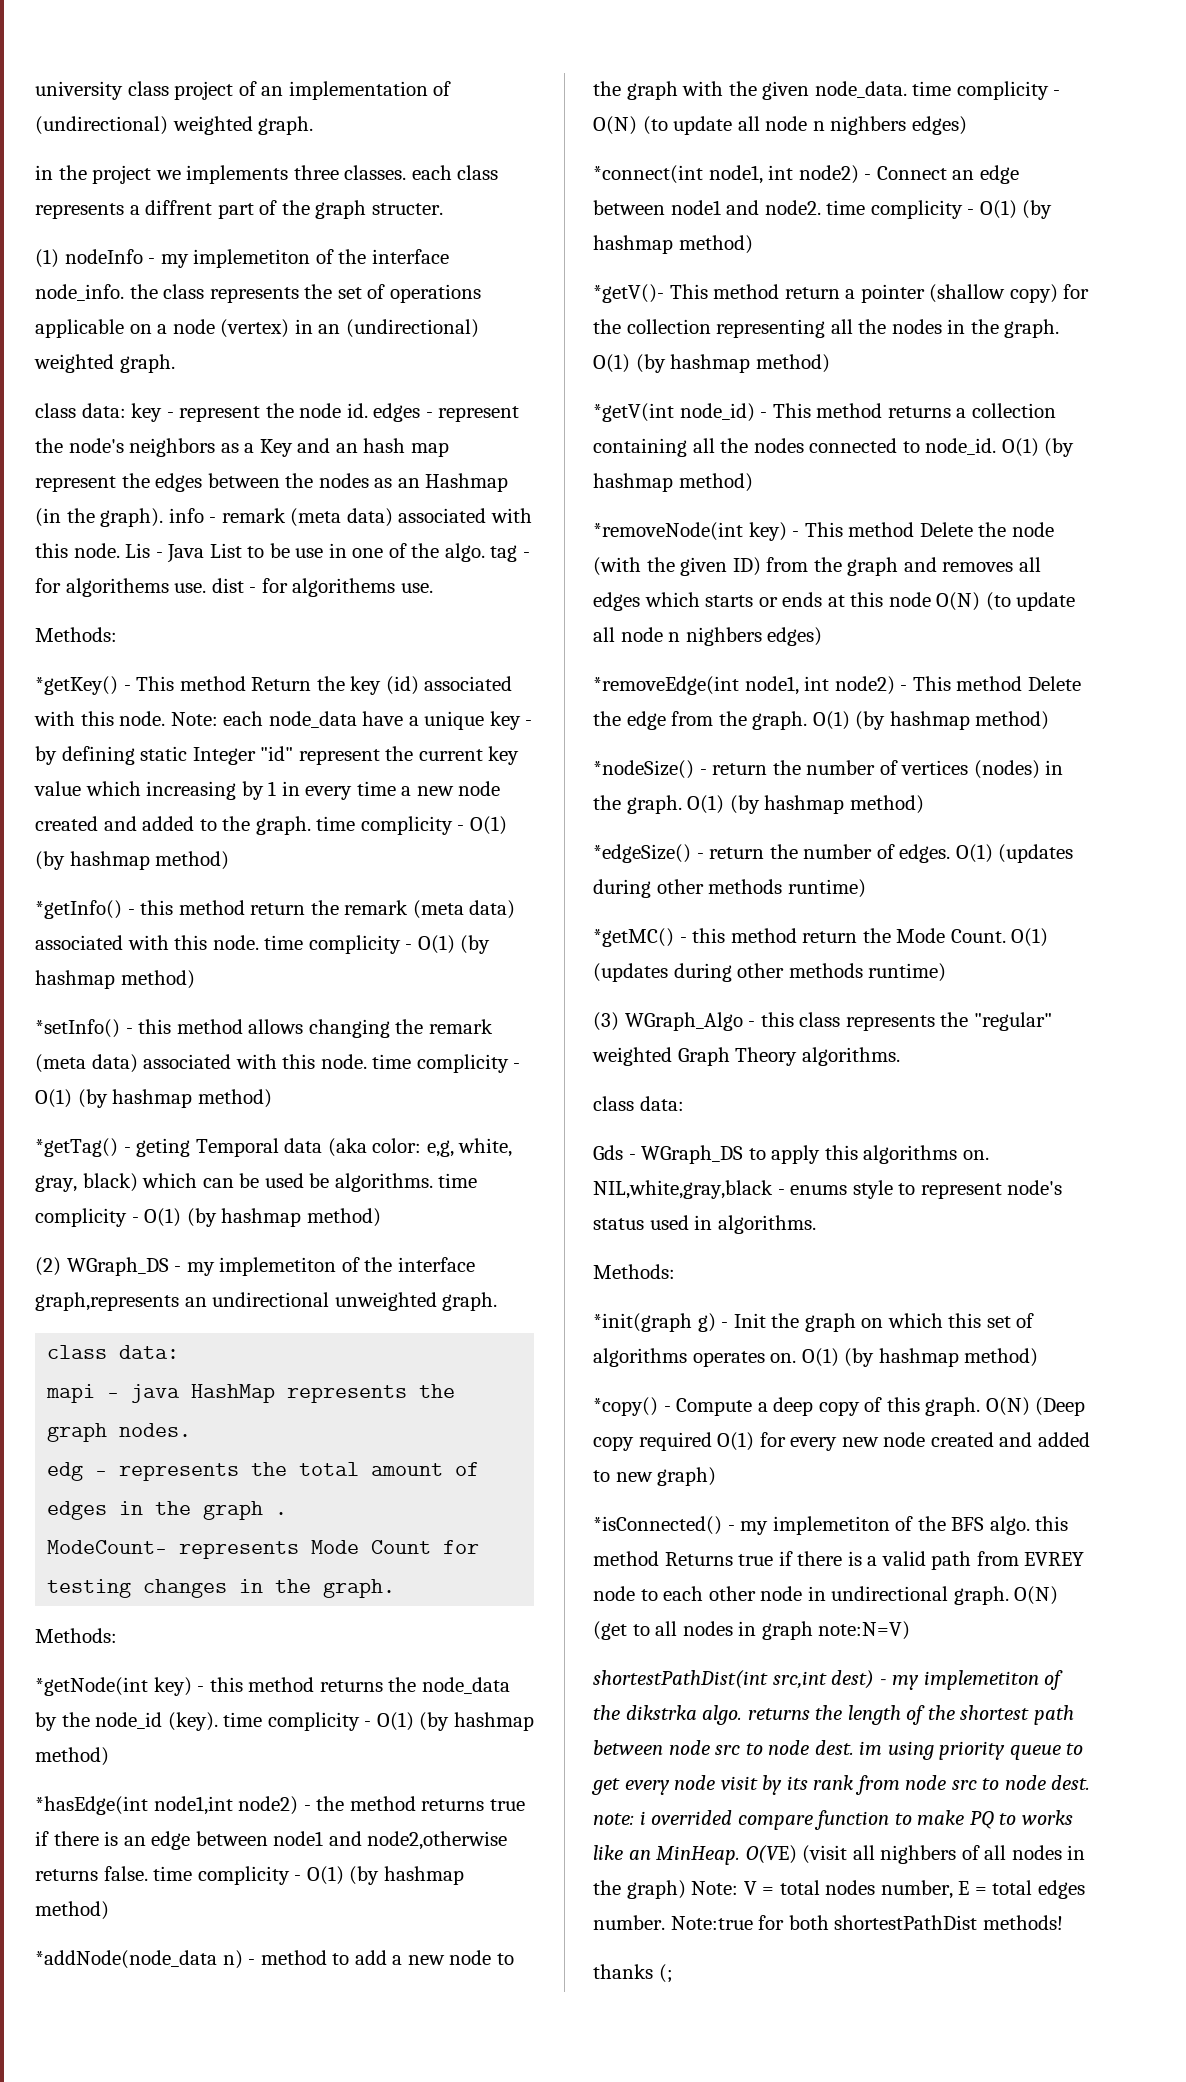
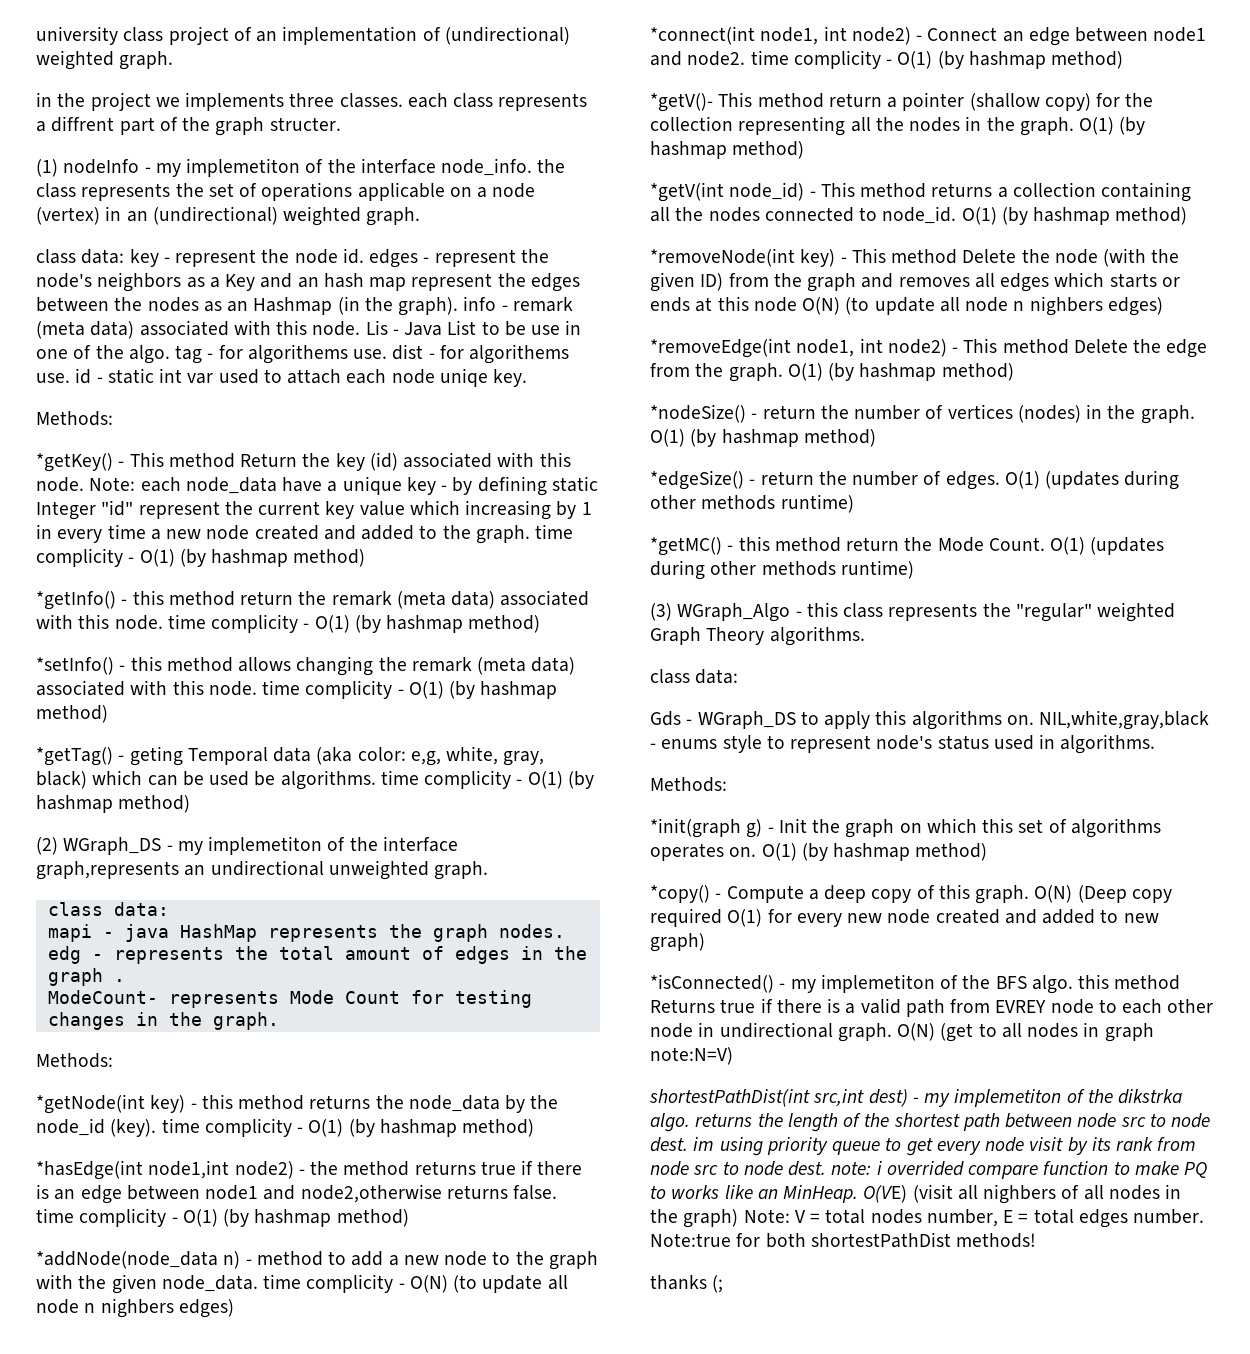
(433, 588) none -> [75,368,528,387] id - static int var used to attach each node uniqe key.

